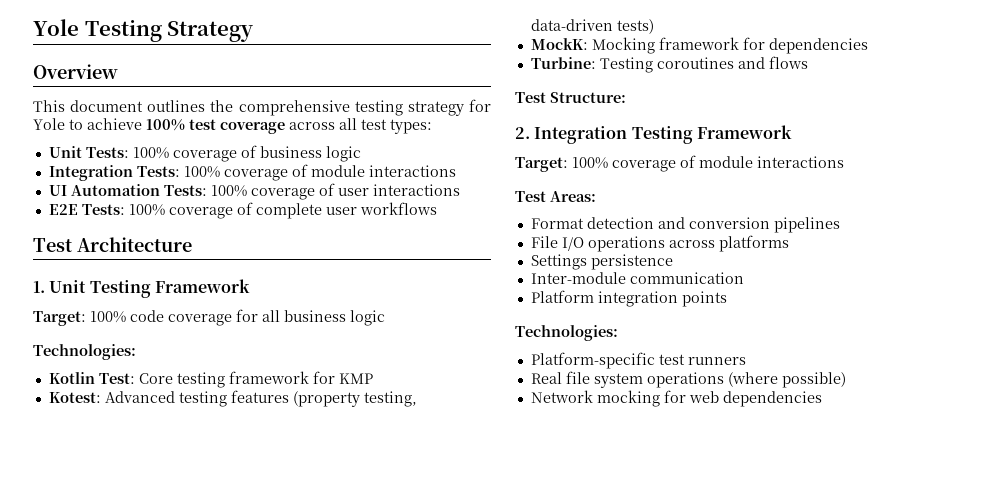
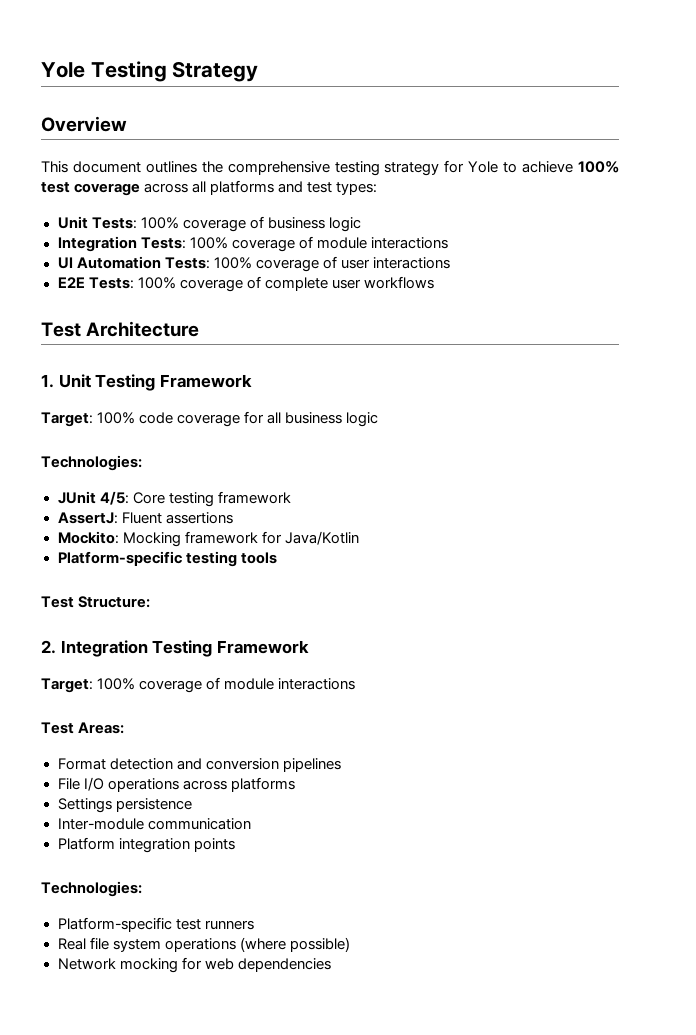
(357, 124) none -> [210,180,304,195] platforms and
[48,372,135,384] Kotlin Test: -> [57,491,129,505] JUnit 4/5:
[312,371,373,384] [48,390,417,407] [530,19,654,34] [530,37,868,54] [530,56,808,73] for KMP // Kotest: Advanced testing features (property testing, data-driven tests) // MockK: Mocking framework for dependencies // Turbine: Testing coroutines and flows -> [57,512,233,524] [57,531,359,547] [57,551,277,567] // AssertJ: Fluent assertions // Mockito: Mocking framework for Java/Kotlin // Platform-specific testing tools

